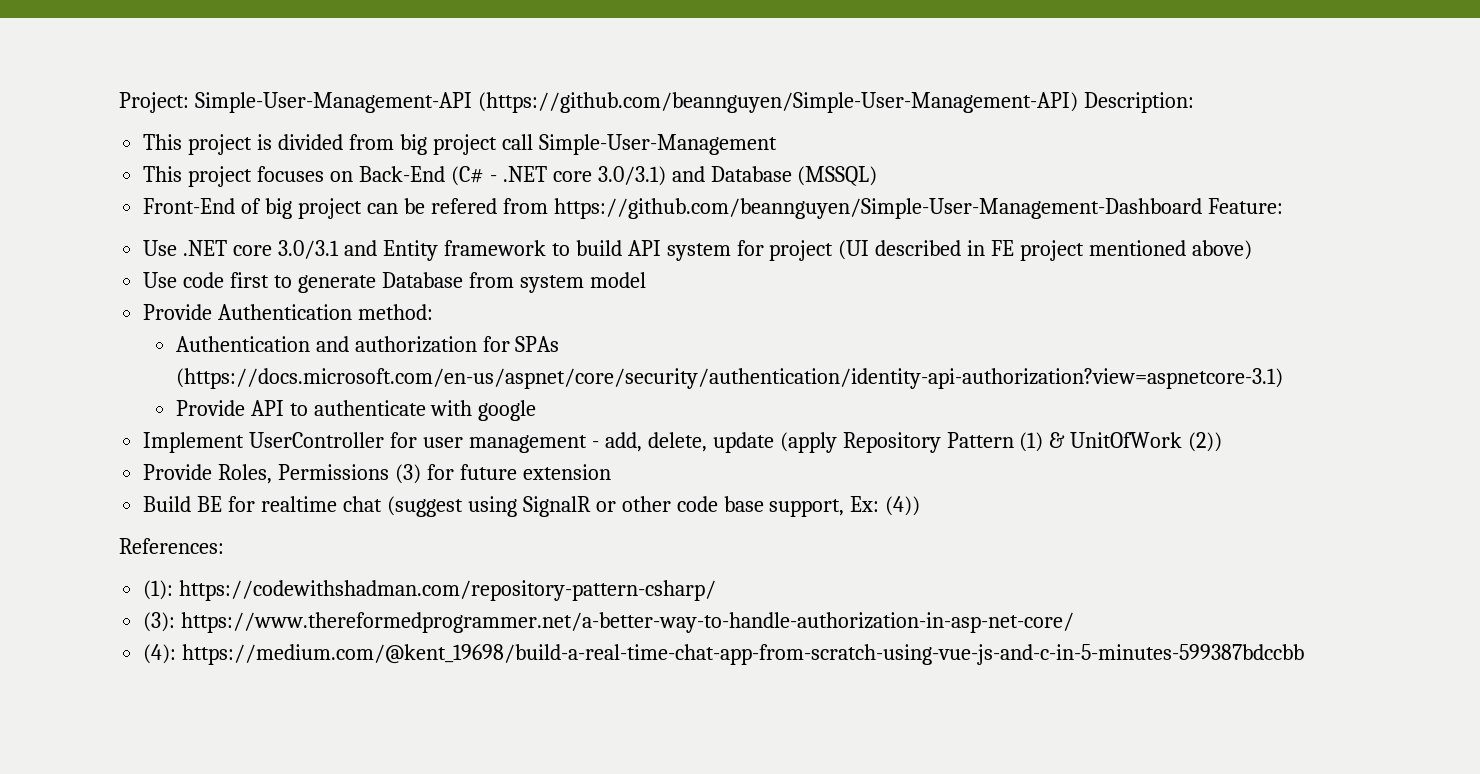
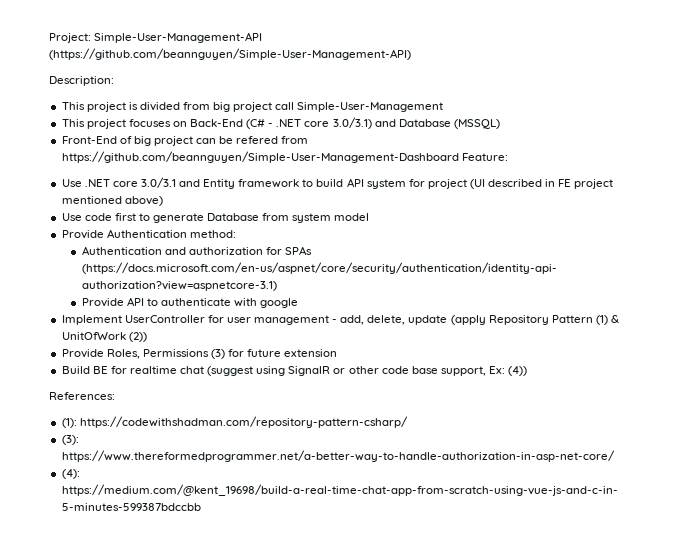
(1078, 102) none -> (411, 54) //

